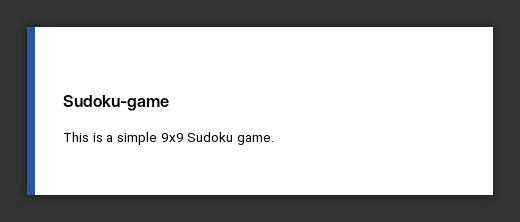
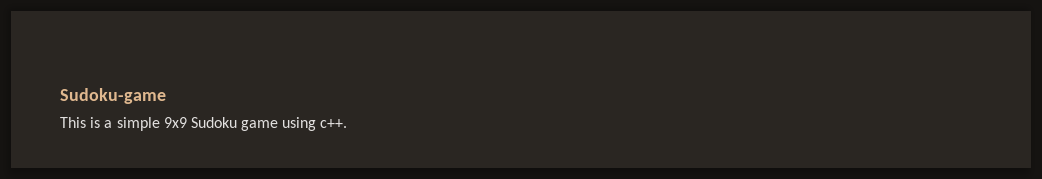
[236,135,274,145] game. -> [241,117,348,131] game using c++.

